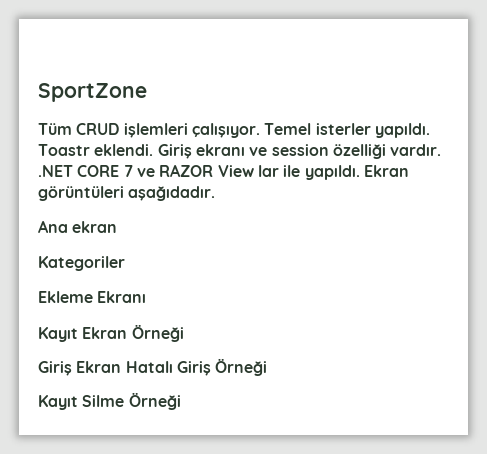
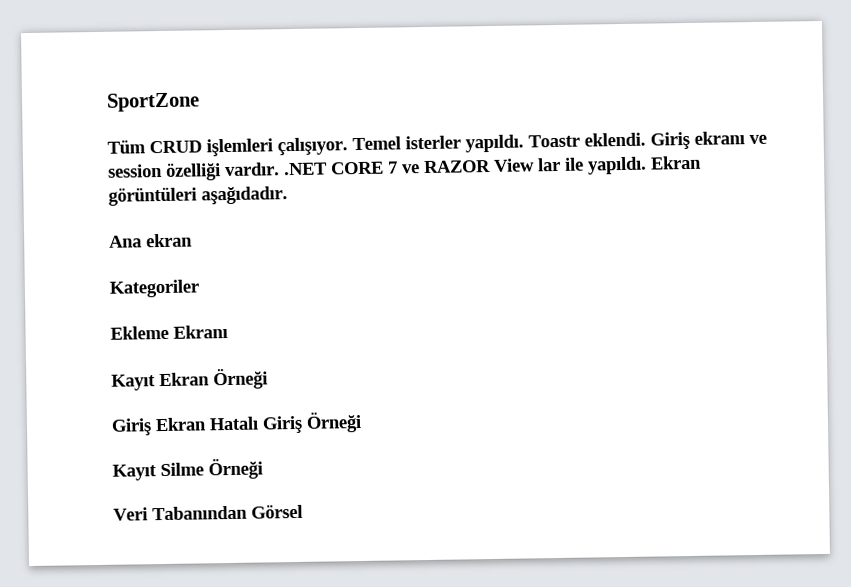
(181, 401) none -> [113,503,303,521] // Veri Tabanından Görsel

